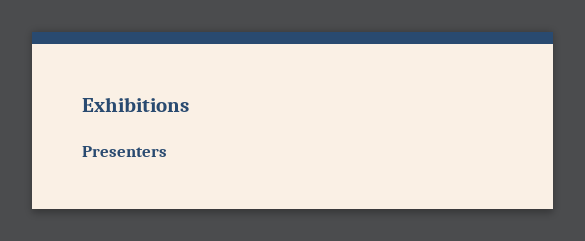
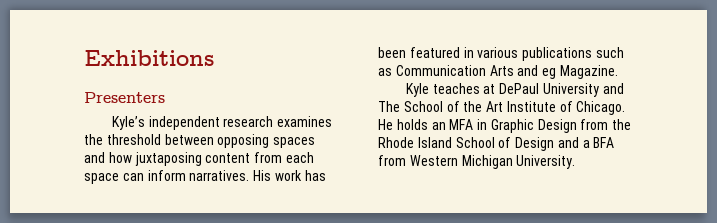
(167, 151) none -> [111,116,333,130] [84,134,316,148] [84,152,314,166] [84,170,326,184] [378,47,624,61] [378,65,618,79] [405,83,624,97] [378,101,626,115] [378,119,632,133] [378,137,615,151] [378,155,576,169] // Kyle’s independent research examines the threshold between opposing spaces and how juxtaposing content from each space can inform narratives. His work has been featured in various publications such as Communication Arts and eg Magazine. // Kyle teaches at DePaul University and The School of the Art Institute of Chicago. He holds an MFA in Graphic Design from the Rhode Island School of Design and a BFA from Western Michigan University.

